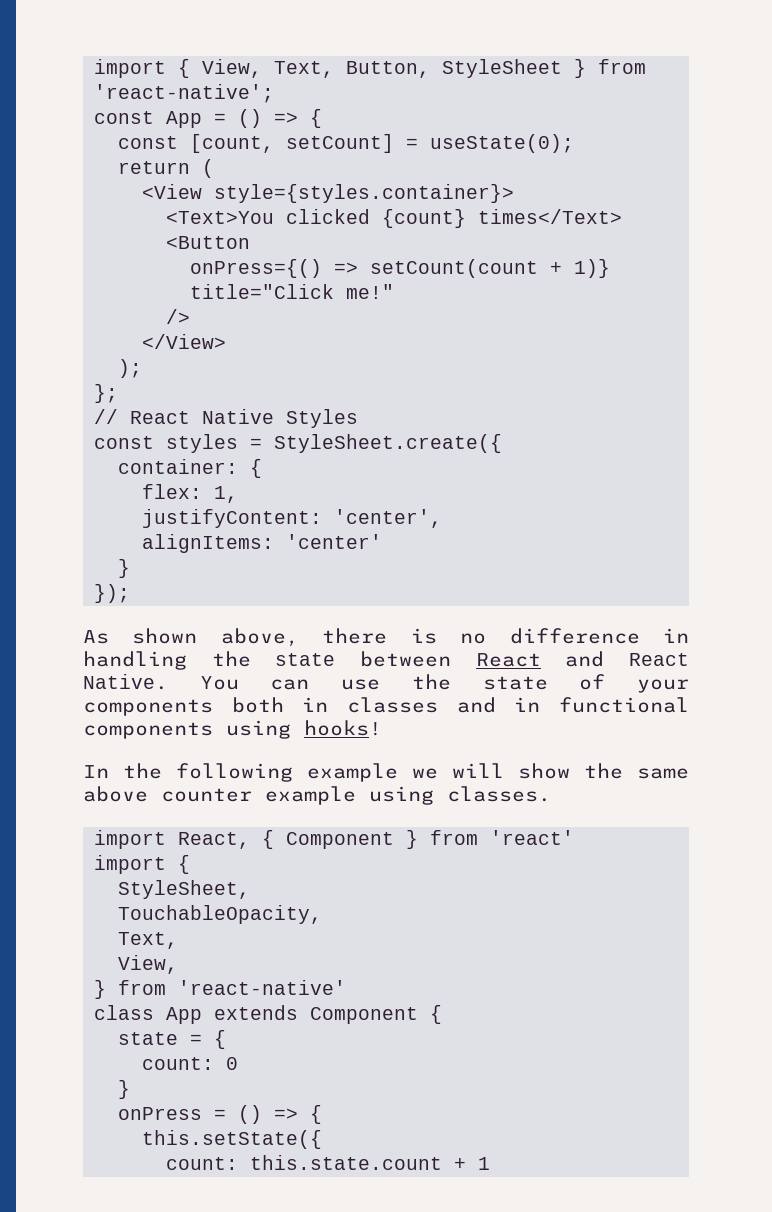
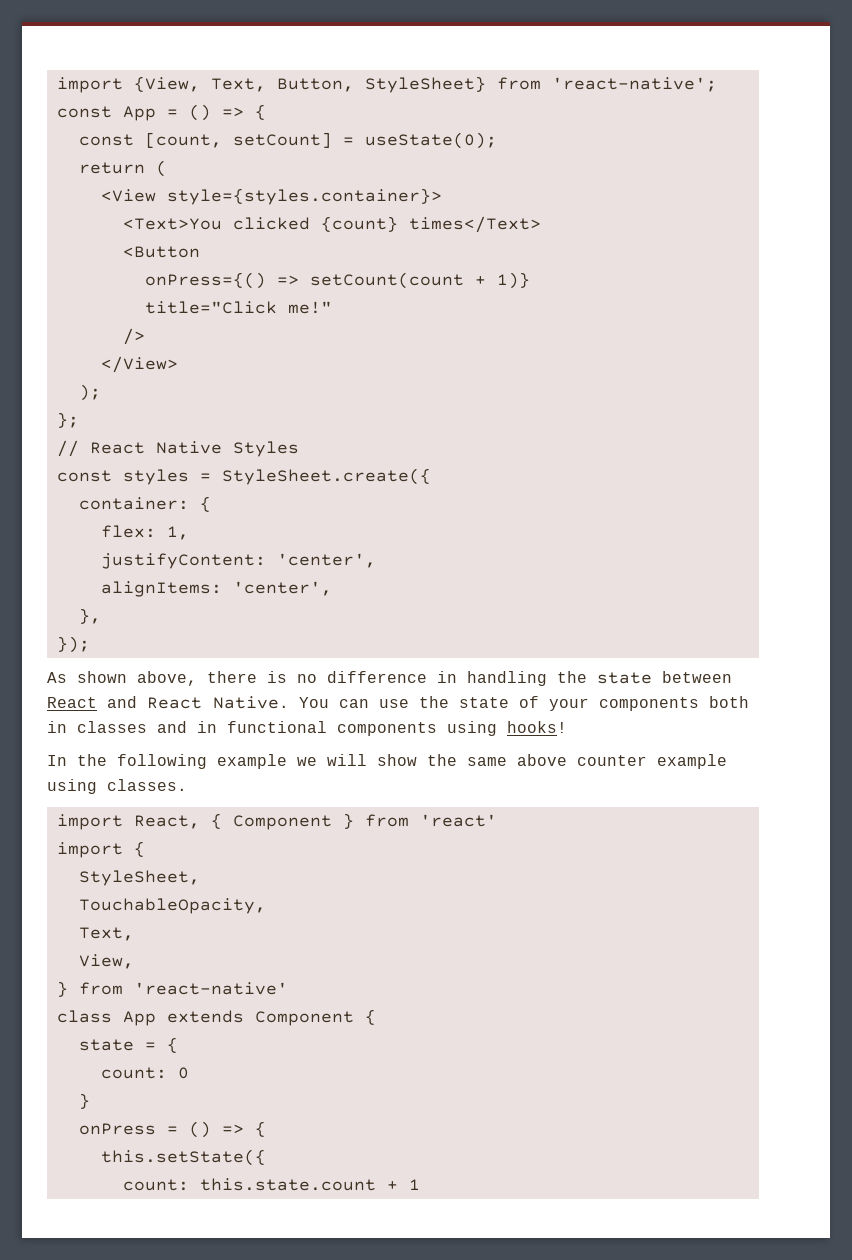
[94,59,587,78] import { View, Text, Button, StyleSheet } -> [56,76,486,93] import {View, Text, Button, StyleSheet}
[286,534,383,549] [118,559,131,578] 'center' // } -> [232,581,332,596] [78,608,101,624] 'center', // },

